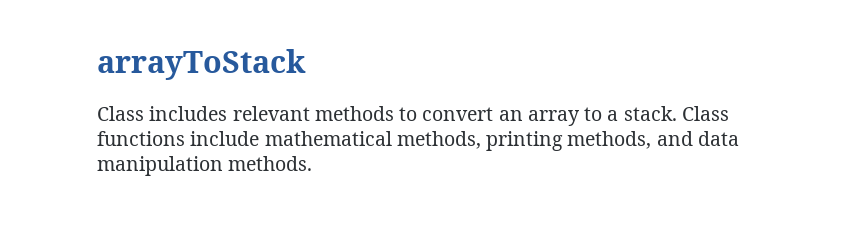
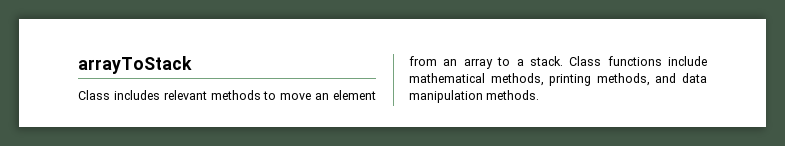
[422,107,494,121] convert -> [280,90,376,100] [409,56,437,66] move an element from

